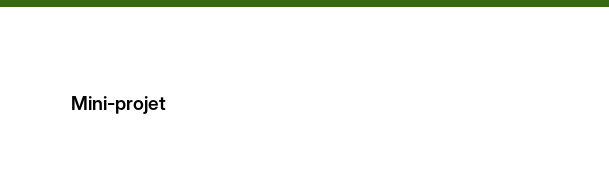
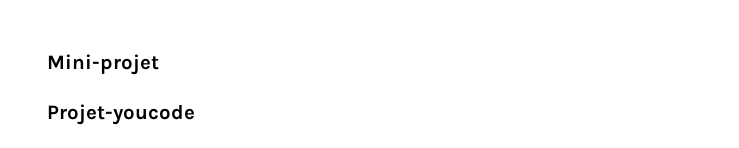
(166, 105) none -> [47,104,195,125] // Projet-youcode

